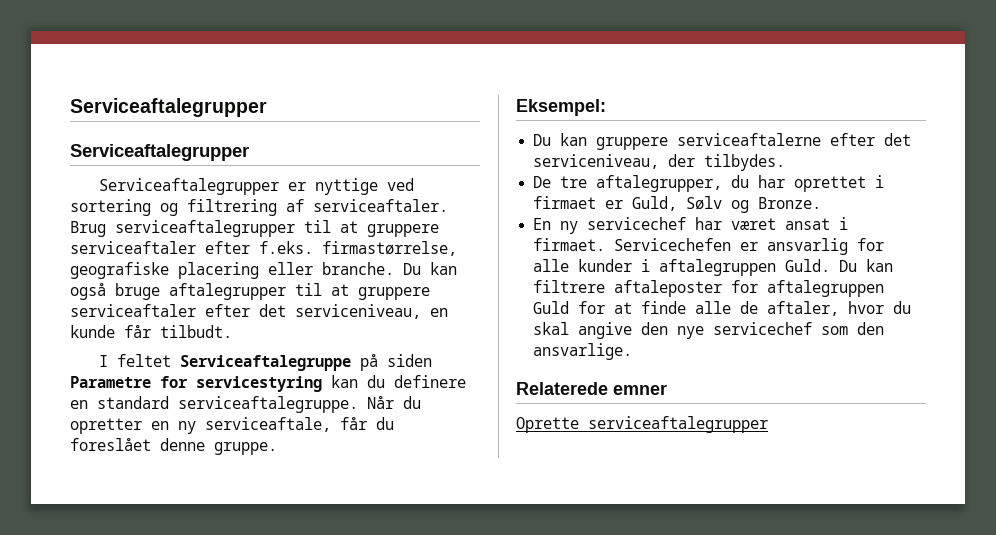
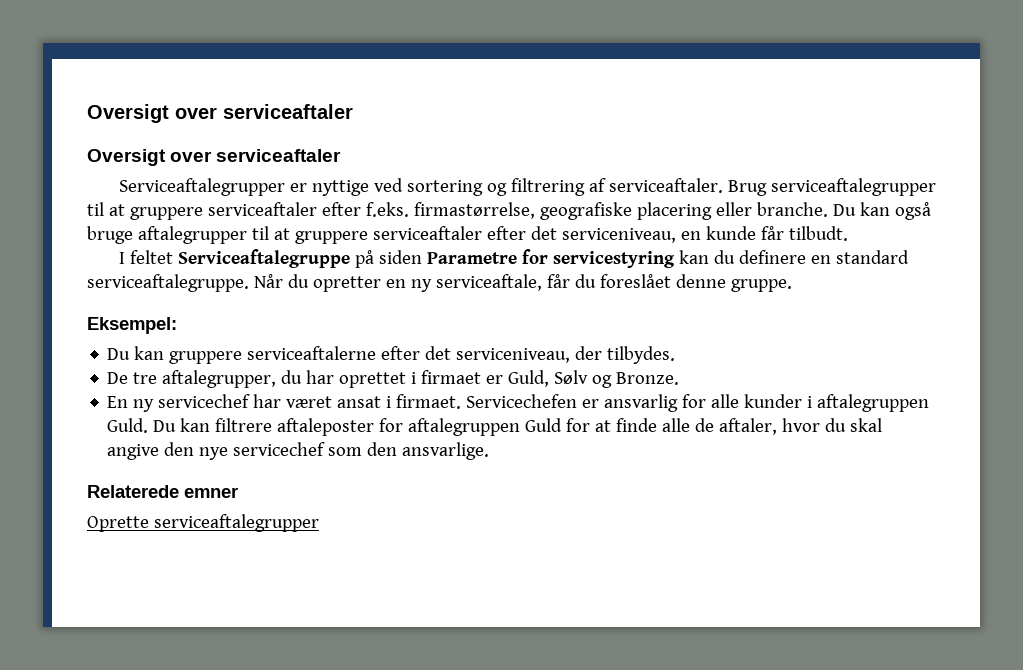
[70,98,267,117] [70,144,249,161] Serviceaftalegrupper // Serviceaftalegrupper -> [87,104,353,123] [87,149,342,166] Oversigt over serviceaftaler // Oversigt over serviceaftaler

